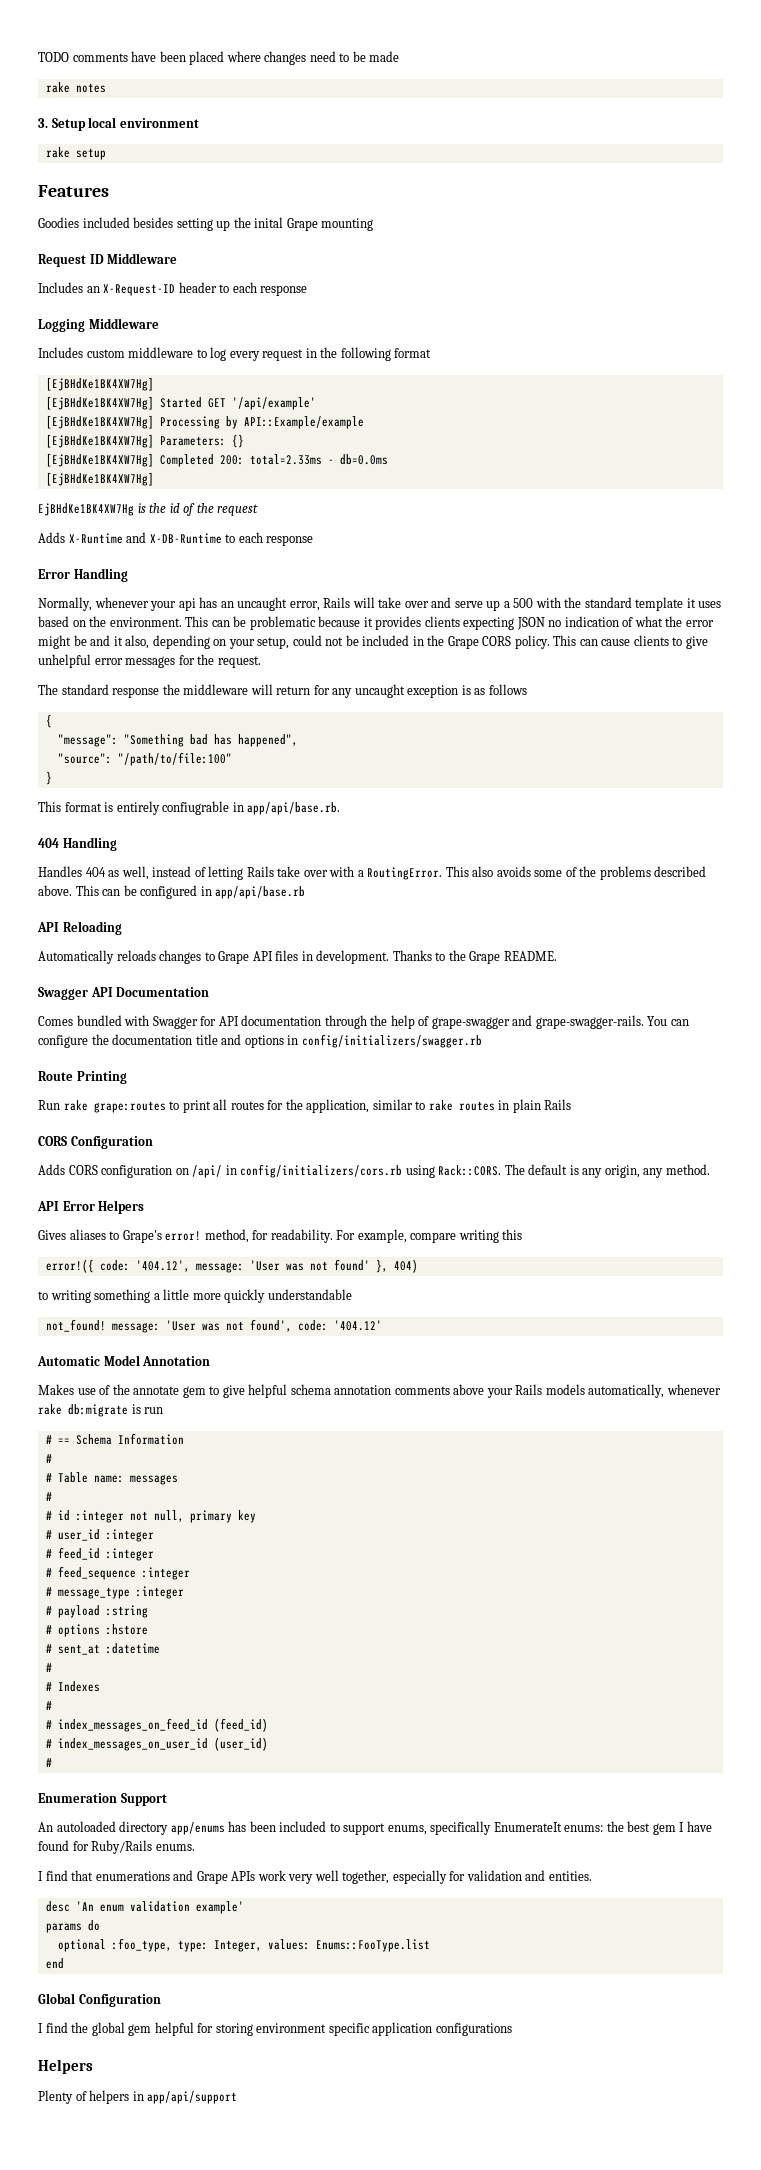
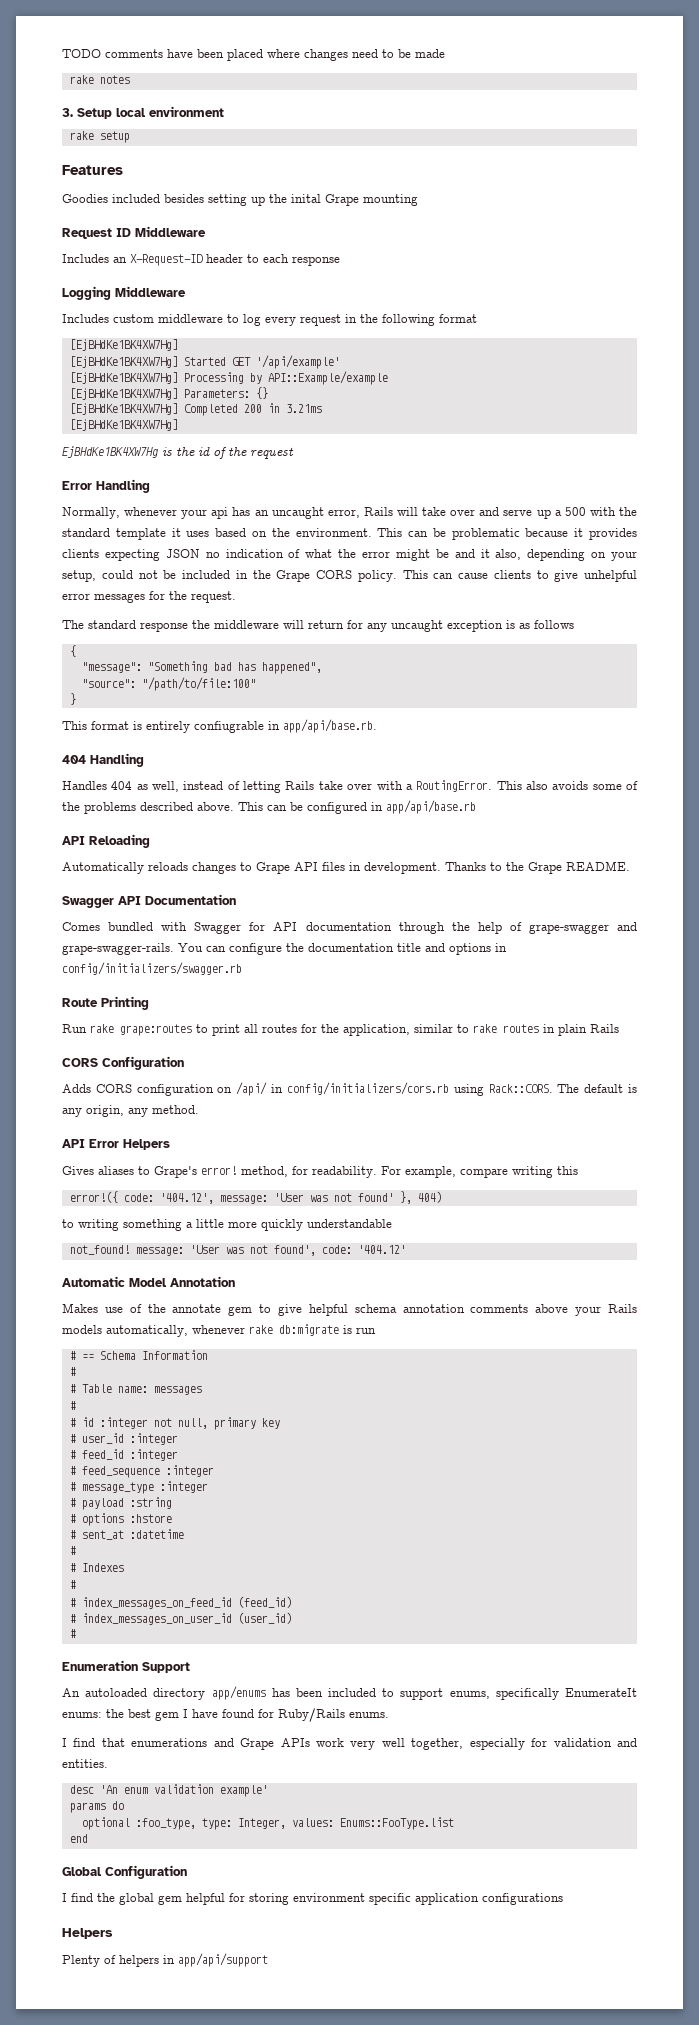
[219,454,388,465] 200: total=2.33ms - db=0.0ms -> [243,403,322,413] 200 in 3.21ms
[38,532,314,546] // Adds X-Runtime and X-DB-Runtime to each response -> (294, 453) none

